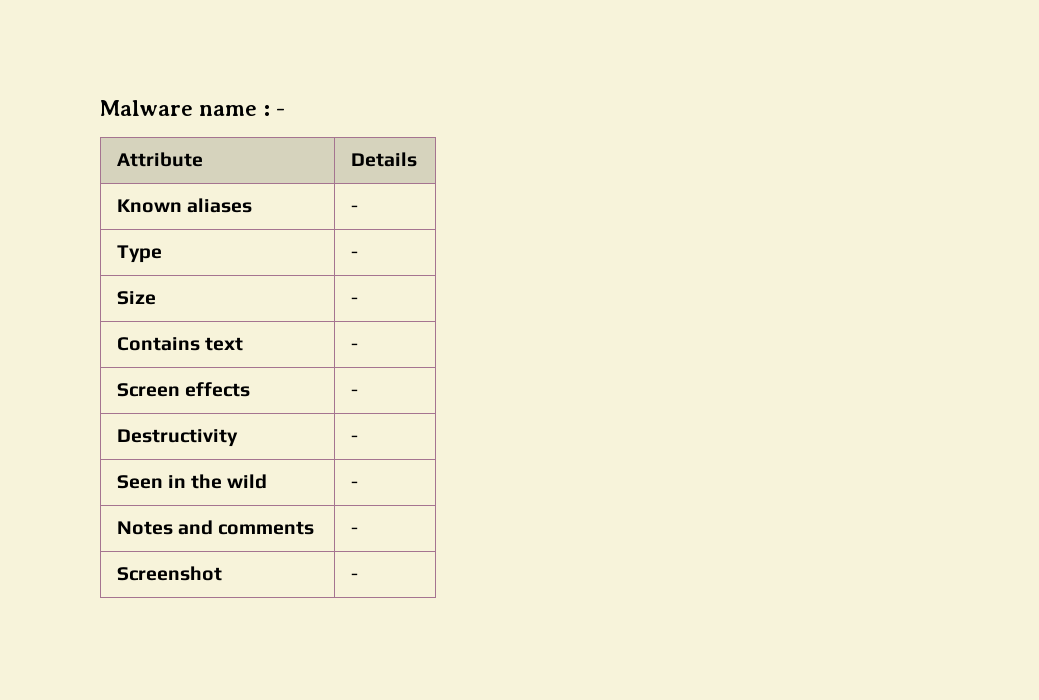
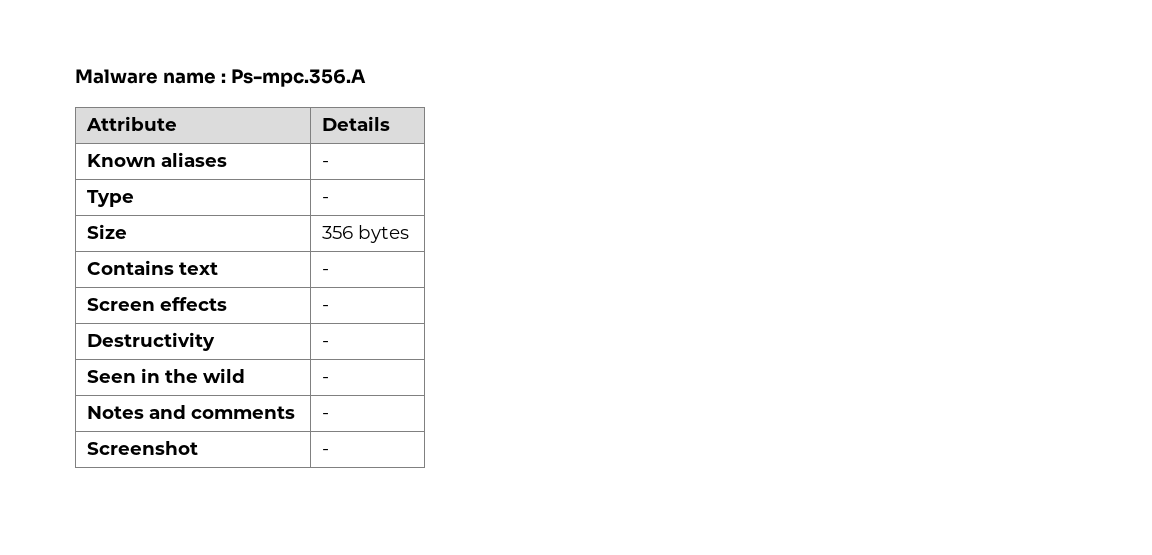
[276,108,285,116] - -> [230,69,366,87] Ps-mpc.356.A
[350,297,358,304] - -> [321,225,409,243] 356 bytes

